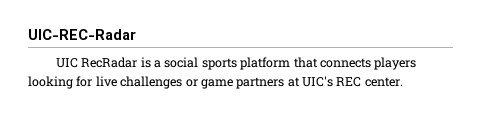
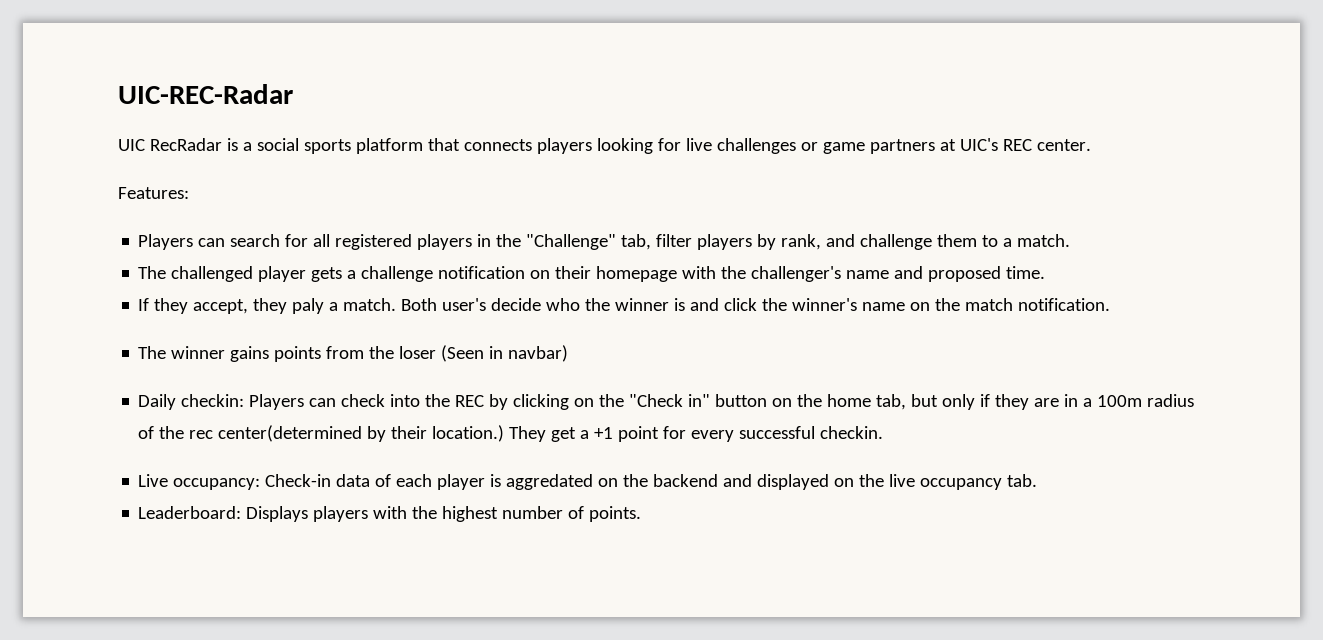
(403, 82) none -> [118,187,189,199] [138,234,1071,250] [138,266,1046,282] [138,298,1111,314] [138,345,569,362] [138,394,1195,410] [138,425,884,442] [138,474,1038,490] [138,506,642,522] // Features: // Players can search for all registered players in the "Challenge" tab, filter players by rank, and challenge them to a match. // The challenged player gets a challenge notification on their homepage with the challenger's name and proposed time. // If they accept, they paly a match. Both user's decide who the winner is and click the winner's name on the match notification. // The winner gains points from the loser (Seen in navbar) // Daily checkin: Players can check into the REC by clicking on the "Check in" button on the home tab, but only if they are in a 100m radius of the rec center(determined by their location.) They get a +1 point for every successful checkin. // Live occupancy: Check-in data of each player is aggredated on the backend and displayed on the live occupancy tab. // Leaderboard: Displays players with the highest number of points.

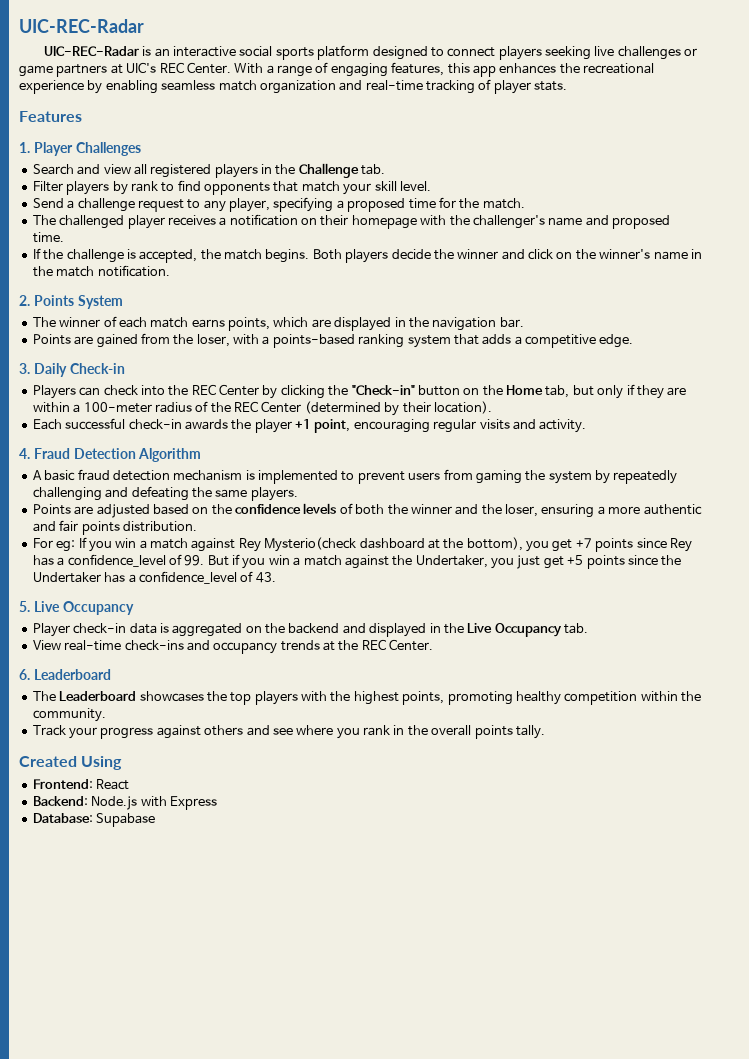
[118,138,681,154] UIC RecRadar is a social sports platform that connects players looking for -> [43,45,592,60] UIC-REC-Radar is an interactive social sports platform designed to connect players seeking
[1036,139,1091,151] [118,187,189,199] [138,234,309,250] center. // Features: // Players can search for -> [186,62,654,77] [19,79,568,94] [19,111,82,122] [19,142,141,156] [32,164,131,175] Center. With a range of engaging features, this app enhances the recreational experience by enabling seamless match organization and real-time tracking of player stats. // Features // 1. Player Challenges // Search and view
[526,234,1013,250] "Challenge" tab, filter players by rank, and challenge them to a -> [298,163,386,178] [32,180,431,195] [32,197,480,212] Challenge tab. // Filter players by rank to find opponents that match your skill level. // Send a challenge request to any player, specifying a proposed time for the
[311,266,434,282] gets a challenge -> [167,215,227,226] receives a
[154,298,686,314] they accept, they paly a match. Both user's decide who the winner is -> [43,249,499,263] the challenge is accepted, the match begins. Both players decide the winner
(758, 304) none -> [556,252,573,259] on
[910,302,931,311] on -> [690,249,702,259] in
(1111, 304) none -> [19,295,123,309] // 2. Points System
[230,345,569,362] [138,394,245,410] gains points from the loser (Seen in navbar) // Daily checkin: -> [103,316,524,331] [32,333,634,348] [19,363,125,377] of each match earns points, which are displayed in the navigation bar. // Points are gained from the loser, with a points-based ranking system that adds a competitive edge. // 3. Daily Check-in //
(485, 401) none -> [219,384,259,396] Center
[574,394,711,407] on the "Check in" -> [328,385,415,396] the "Check-in"
[827,394,872,407] home -> [506,385,543,395] Home
[1064,394,1195,407] [138,425,884,442] [138,474,594,490] in a 100m radius of the rec center(determined by their location.) They get a +1 point for every successful checkin. // Live occupancy: Check-in data of each player is aggredated -> [32,401,492,416] [32,418,587,433] [19,448,202,462] [32,469,678,484] [32,486,298,501] [32,503,702,518] [32,520,197,535] [32,537,692,552] [32,554,682,569] [32,571,276,584] [19,601,134,615] [32,623,243,637] within a 100-meter radius of the REC Center (determined by their location). // Each successful check-in awards the player +1 point, encouraging regular visits and activity. // 4. Fraud Detection Algorithm // A basic fraud detection mechanism is implemented to prevent users from gaming the system by repeatedly challenging and defeating the same players. // Points are adjusted based on the confidence levels of both the winner and the loser, ensuring a more authentic and fair points distribution. // For eg: If you win a match against Rey Mysterio(check dashboard at the bottom), you get +7 points since Rey has a confidence_level of 99. But if you win a match against the Undertaker, you just get +5 points since the Undertaker has a confidence_level of 43. // 5. Live Occupancy // Player check-in data is aggregated
[834,474,1038,490] [138,506,642,522] on the live occupancy tab. // Leaderboard: Displays players with the highest number of points. -> [429,623,588,637] [32,639,434,654] [19,669,111,680] [32,691,701,705] [32,708,106,722] [32,725,545,739] [19,756,123,770] [32,779,130,790] [32,796,217,810] [32,813,156,827] in the Live Occupancy tab. // View real-time check-ins and occupancy trends at the REC Center. // 6. Leaderboard // The Leaderboard showcases the top players with the highest points, promoting healthy competition within the community. // Track your progress against others and see where you rank in the overall points tally. // Created Using // Frontend: React // Backend: Node.js with Express // Database: Supabase

